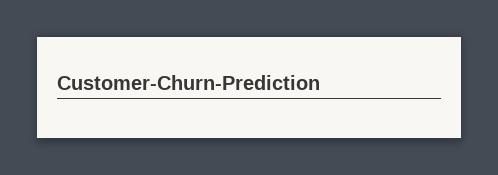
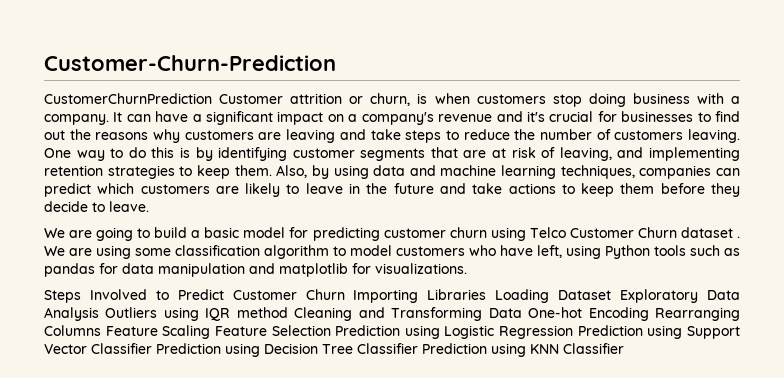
(320, 82) none -> [44,93,740,107] [44,111,740,125] [44,129,740,143] [44,147,740,161] [44,165,740,179] [44,183,740,197] [44,201,149,212] [44,227,740,241] [44,245,740,259] [44,263,467,277] [44,289,740,303] [44,307,740,321] [44,325,740,339] [44,343,624,357] // CustomerChurnPrediction Customer attrition or churn, is when customers stop doing business with a company. It can have a significant impact on a company's revenue and it's crucial for businesses to find out the reasons why customers are leaving and take steps to reduce the number of customers leaving. One way to do this is by identifying customer segments that are at risk of leaving, and implementing retention strategies to keep them. Also, by using data and machine learning techniques, companies can predict which customers are likely to leave in the future and take actions to keep them before they decide to leave. // We are going to build a basic model for predicting customer churn using Telco Customer Churn dataset . We are using some classification algorithm to model customers who have left, using Python tools such as pandas for data manipulation and matplotlib for visualizations. // Steps Involved to Predict Customer Churn Importing Libraries Loading Dataset Exploratory Data Analysis Outliers using IQR method Cleaning and Transforming Data One-hot Encoding Rearranging Columns Feature Scaling Feature Selection Prediction using Logistic Regression Prediction using Support Vector Classifier Prediction using Decision Tree Classifier Prediction using KNN Classifier

